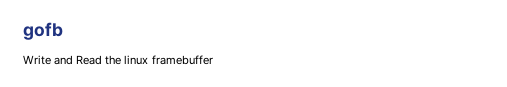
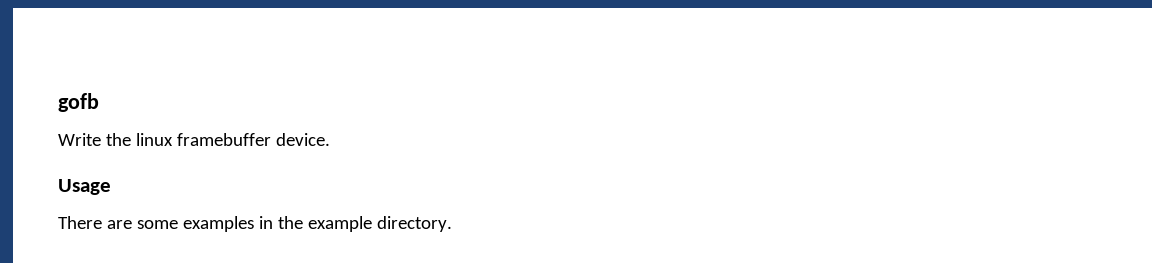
[54,55,103,65] and Read -> (101, 139) none
(213, 60) none -> [275,133,330,146] [58,179,111,195] [58,216,452,232] device. // Usage // There are some examples in the example directory.

